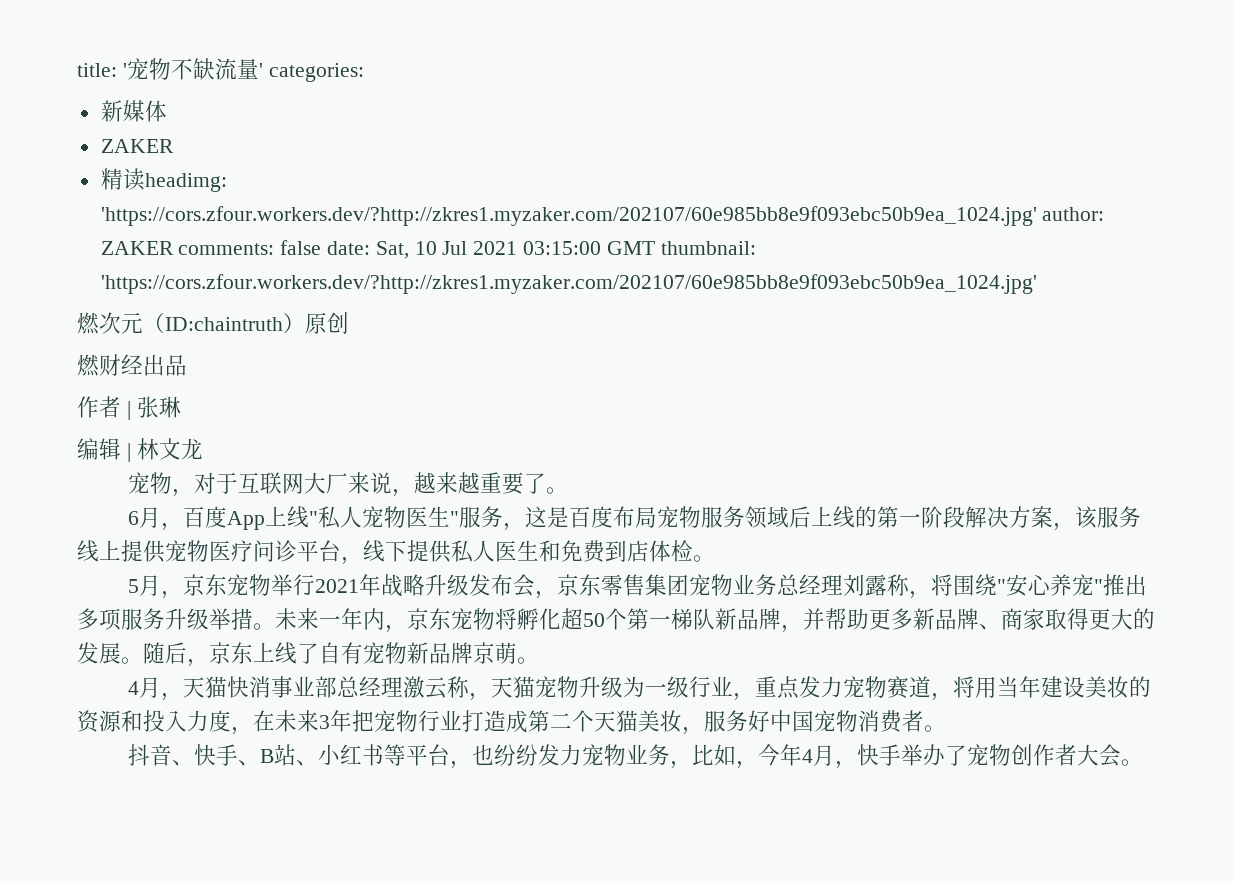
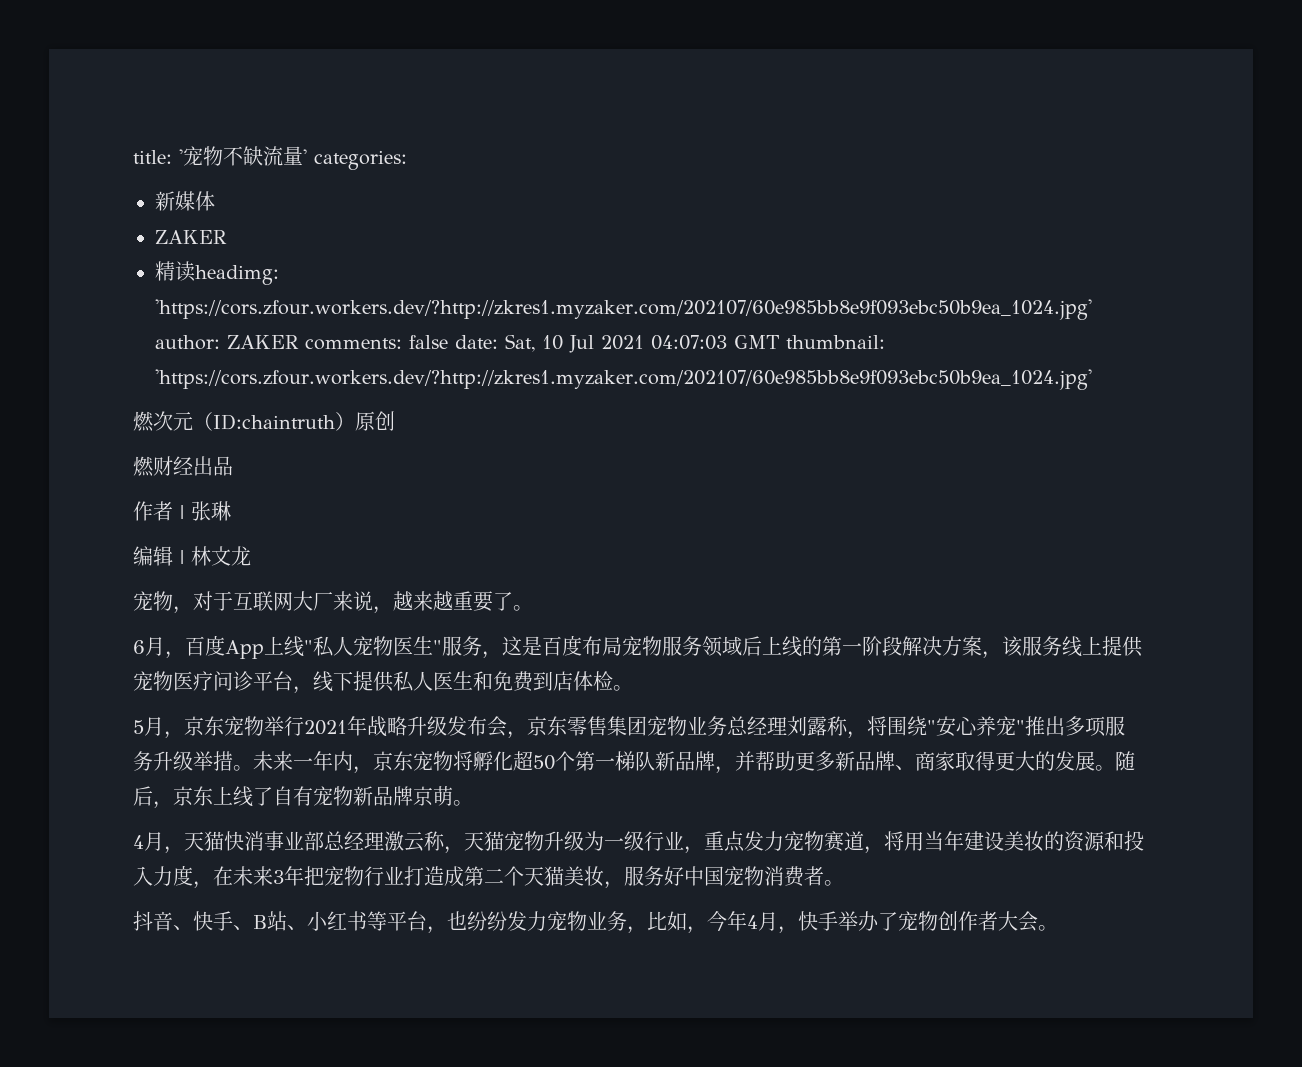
[523,241,602,255] 03:15:00 -> [651,335,727,350] 04:07:03

